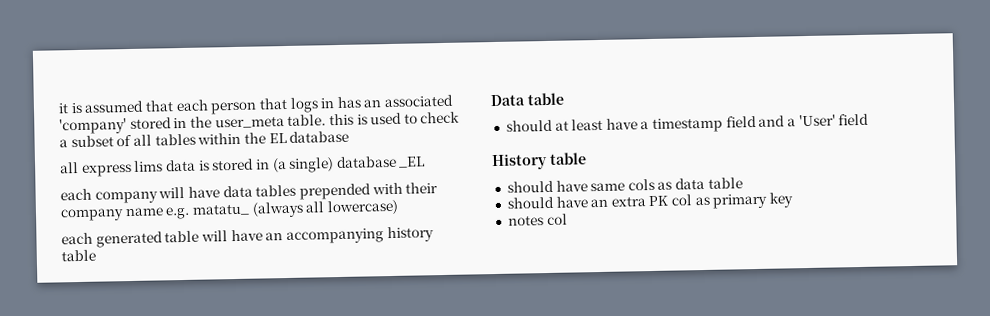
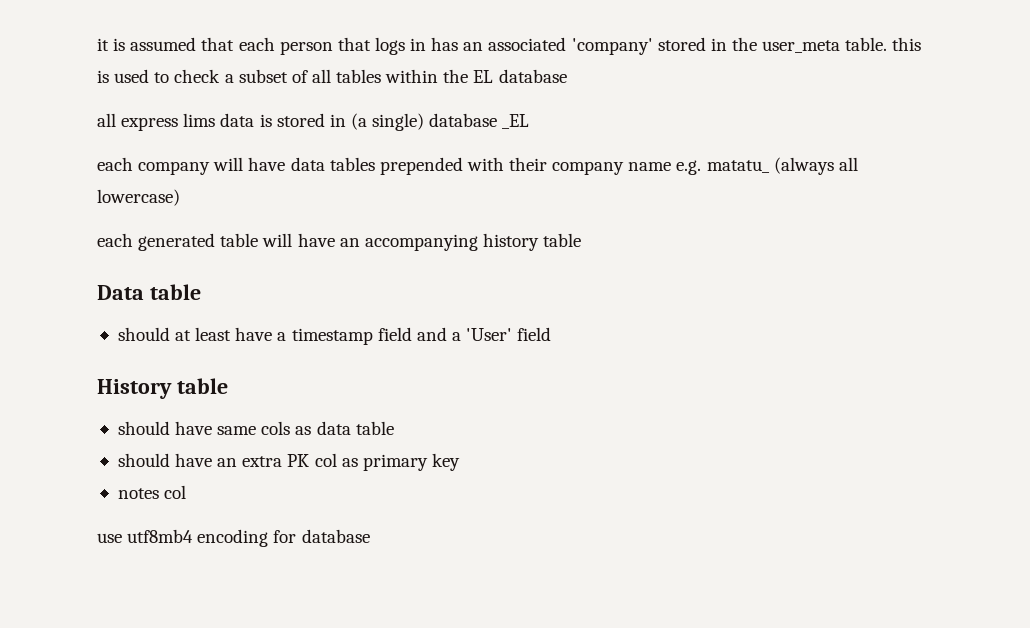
(568, 219) none -> [97,529,370,547] // use utf8mb4 encoding for database

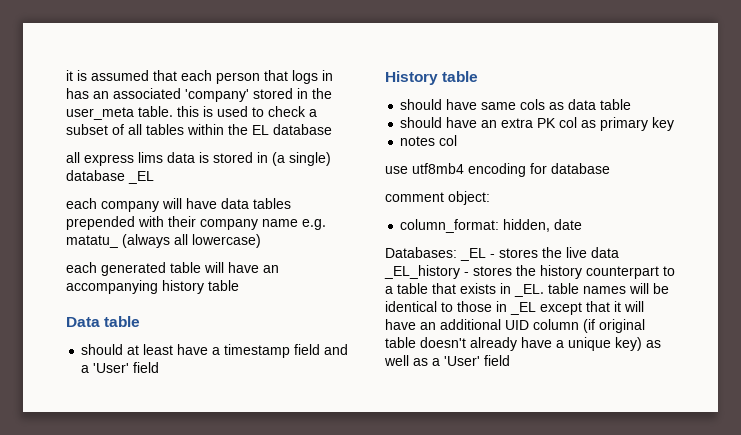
(370, 536) none -> [385,191,490,205] [400,219,583,233] [385,247,619,261] [384,265,675,279] [385,283,669,297] [385,301,644,315] [385,319,645,333] [385,337,661,351] [384,355,510,366] // comment object: // column_format: hidden, date // Databases: _EL - stores the live data _EL_history - stores the history counterpart to a table that exists in _EL. table names will be identical to those in _EL except that it will have an additional UID column (if original table doesn't already have a unique key) as well as a 'User' field

